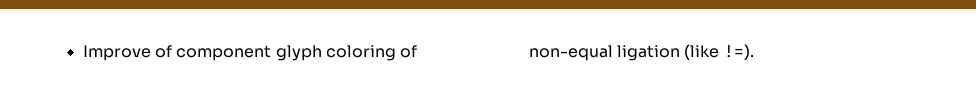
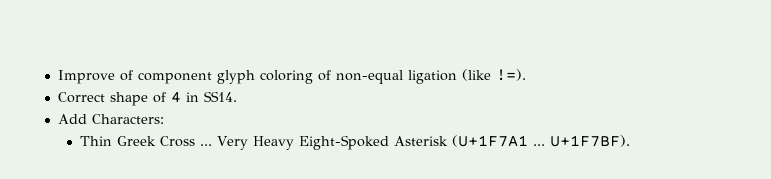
(754, 52) none -> [57,91,237,106] [57,114,164,124] [79,135,630,150] // Correct shape of 4 in SS14. // Add Characters: // Thin Greek Cross ... Very Heavy Eight-Spoked Asterisk (U+1F7A1 ... U+1F7BF).

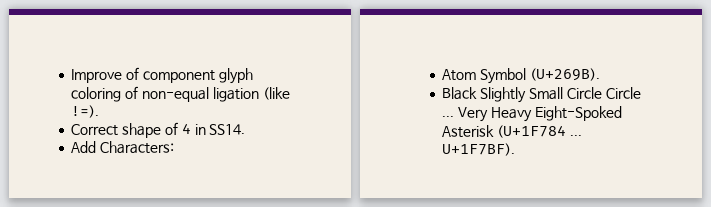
[79,136,195,147] Thin Greek Cross -> [442,68,601,84] [442,87,641,103] Atom Symbol (U+269B). // Black Slightly Small Circle Circle
[451,135,528,147] (U+1F7A1 -> [497,125,567,138] (U+1F784

